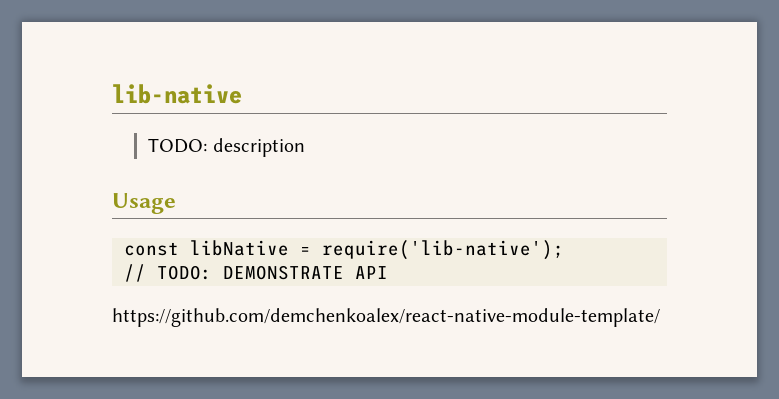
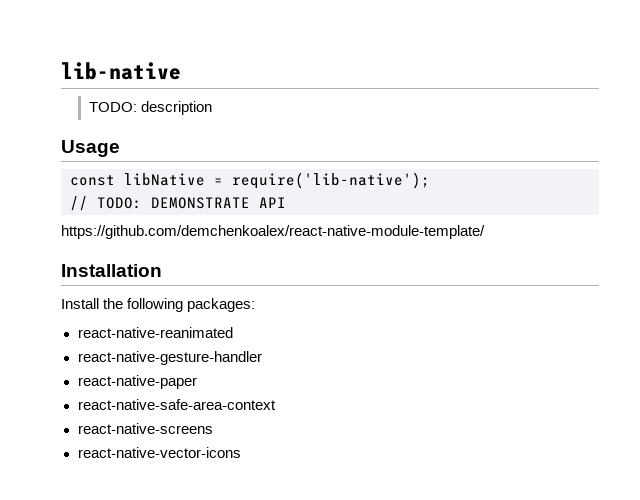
(660, 317) none -> [61,264,162,277] [61,298,256,312] [77,327,233,338] [77,351,262,365] [77,375,197,389] [77,399,276,410] [77,423,213,434] [77,447,241,458] // Installation // Install the following packages: // react-native-reanimated // react-native-gesture-handler // react-native-paper // react-native-safe-area-context // react-native-screens // react-native-vector-icons

